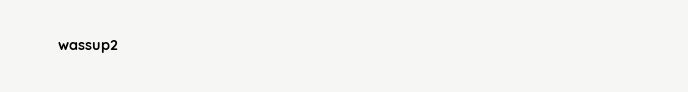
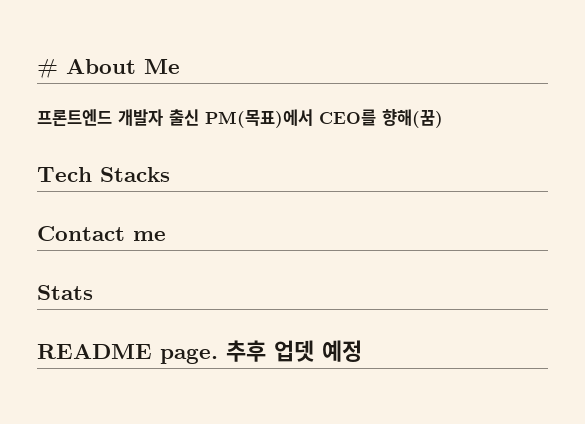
[58,40,118,53] wassup2 -> [37,59,180,79] [37,109,443,128] [37,167,170,182] [37,226,166,241] [37,285,93,300] [37,340,362,364] # About Me // 프론트엔드 개발자 출신 PM(목표)에서 CEO를 향해(꿈) // Tech Stacks // Contact me // Stats // README page. 추후 업뎃 예정

